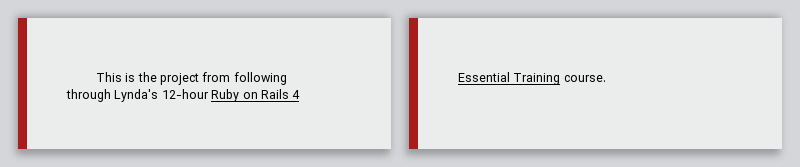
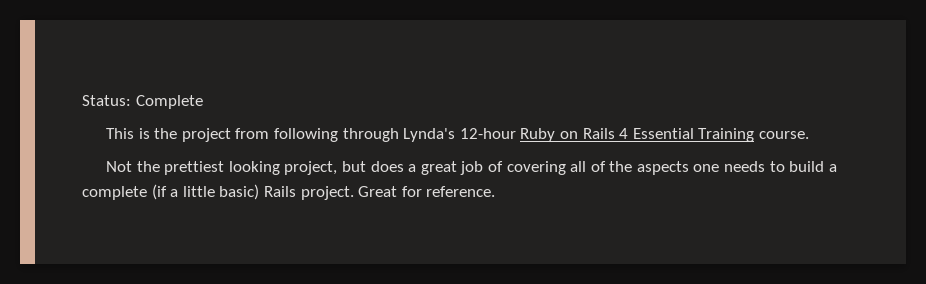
(95, 77) none -> [82,95,203,109] Status: Complete //
(606, 78) none -> [106,161,837,175] [82,184,496,200] // Not the prettiest looking project, but does a great job of covering all of the aspects one needs to build a complete (if a little basic) Rails project. Great for reference.

